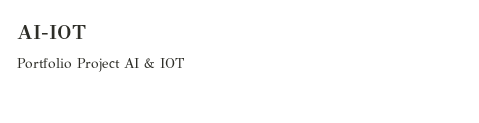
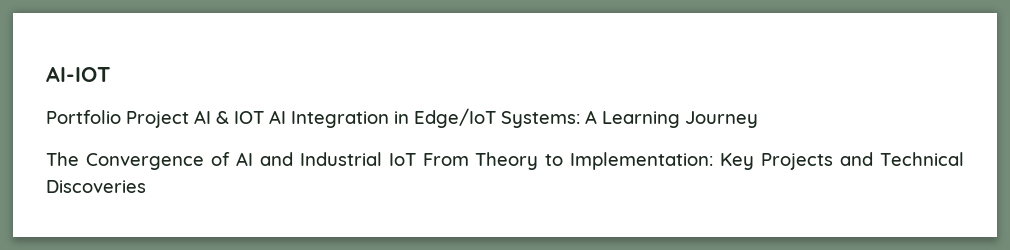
(185, 63) none -> [269,108,758,128] [46,152,965,170] [46,180,146,193] AI Integration in Edge/IoT Systems: A Learning Journey // The Convergence of AI and Industrial IoT From Theory to Implementation: Key Projects and Technical Discoveries

